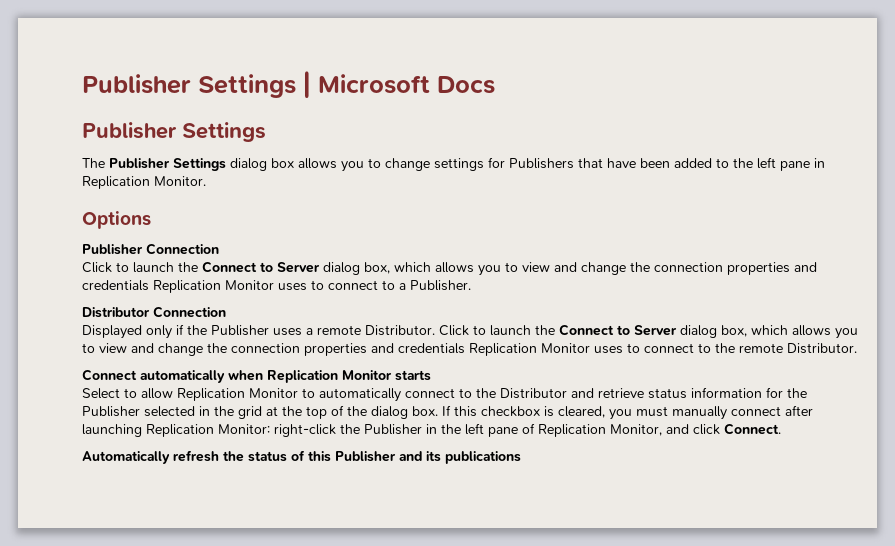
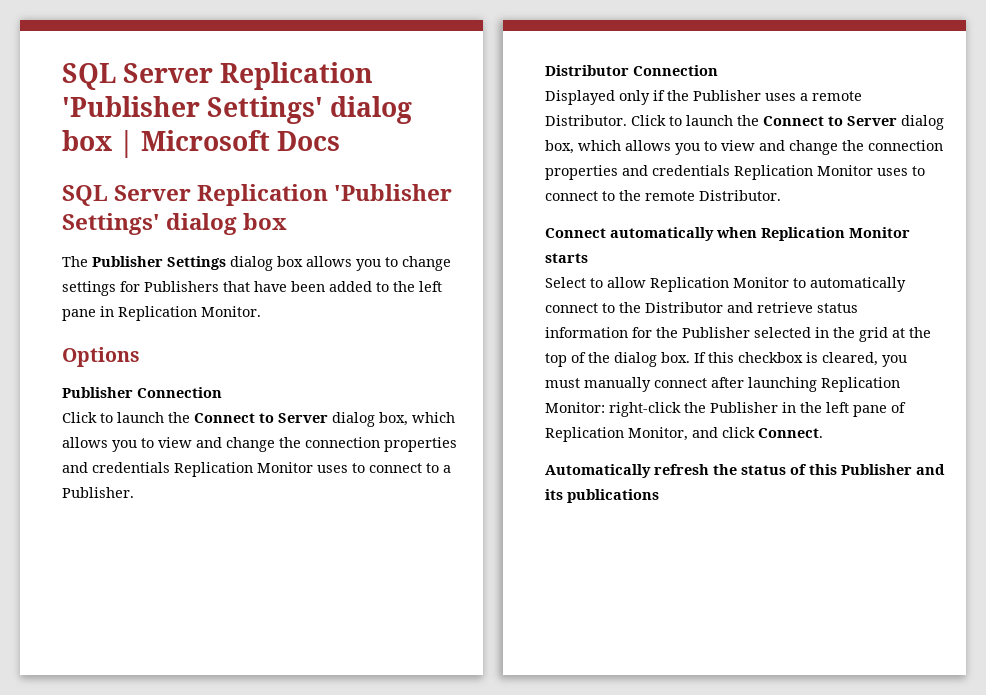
[82,71,495,98] [82,122,266,142] Publisher Settings | Microsoft Docs // Publisher Settings -> [62,62,374,90] [62,96,413,124] [62,130,341,158] [62,184,453,206] [62,213,288,235] SQL Server Replication 'Publisher Settings' dialog box | Microsoft Docs // SQL Server Replication 'Publisher Settings' dialog box

